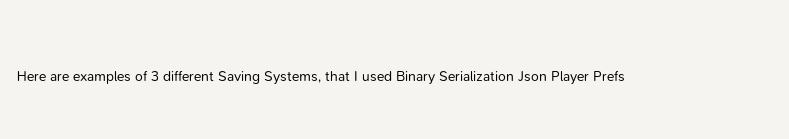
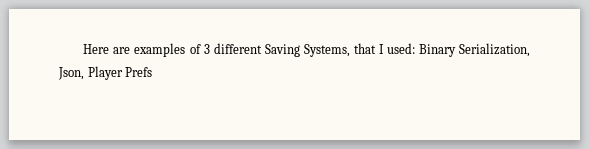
[362,71,547,85] used Binary Serialization Json -> [386,43,531,57] [58,67,84,80] used: Binary Serialization, Json,

